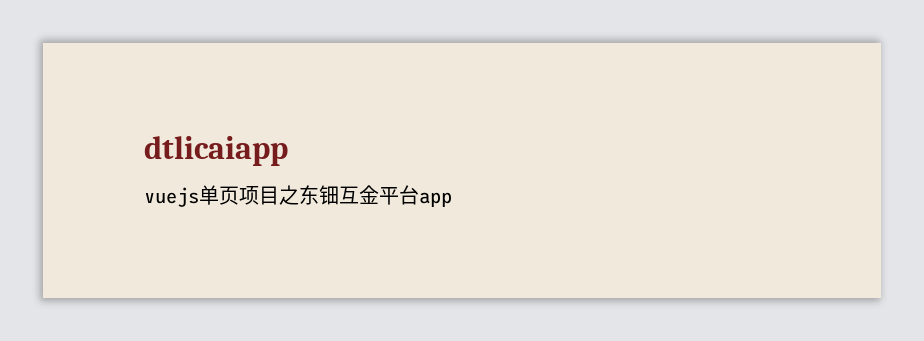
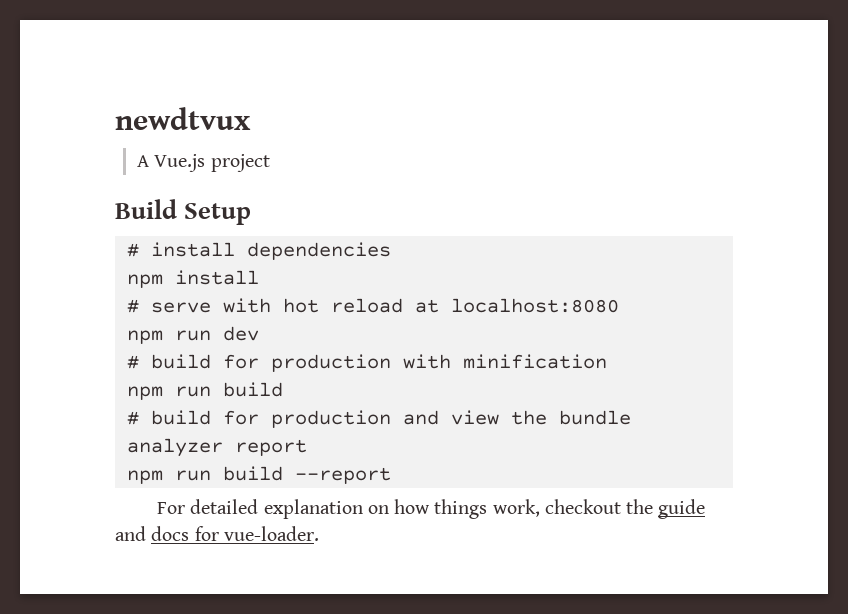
[144,136,288,166] [144,185,452,207] dtlicaiapp // vuejs单页项目之东钿互金平台app -> [115,107,251,130] [137,154,270,172] [115,199,252,225] [126,242,391,260] [126,270,259,288] [126,298,619,313] [126,326,259,344] [126,354,607,372] [126,382,283,400] [126,410,631,428] [126,438,307,457] [126,466,391,484] [157,499,706,519] [115,526,319,541] newdtvux // A Vue.js project // Build Setup // # install dependencies // npm install // # serve with hot reload at localhost:8080 // npm run dev // # build for production with minification // npm run build // # build for production and view the bundle analyzer report // npm run build --report // For detailed explanation on how things work, checkout the guide and docs for vue-loader.

